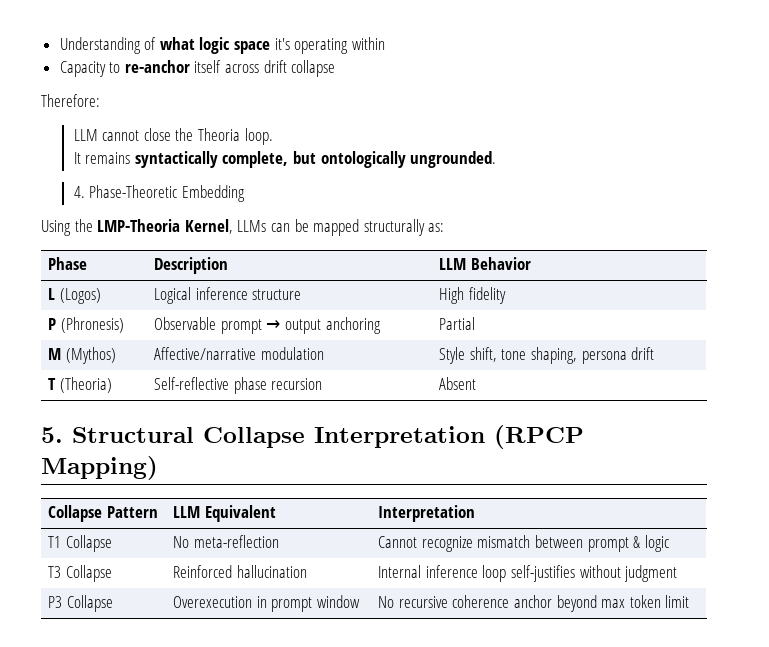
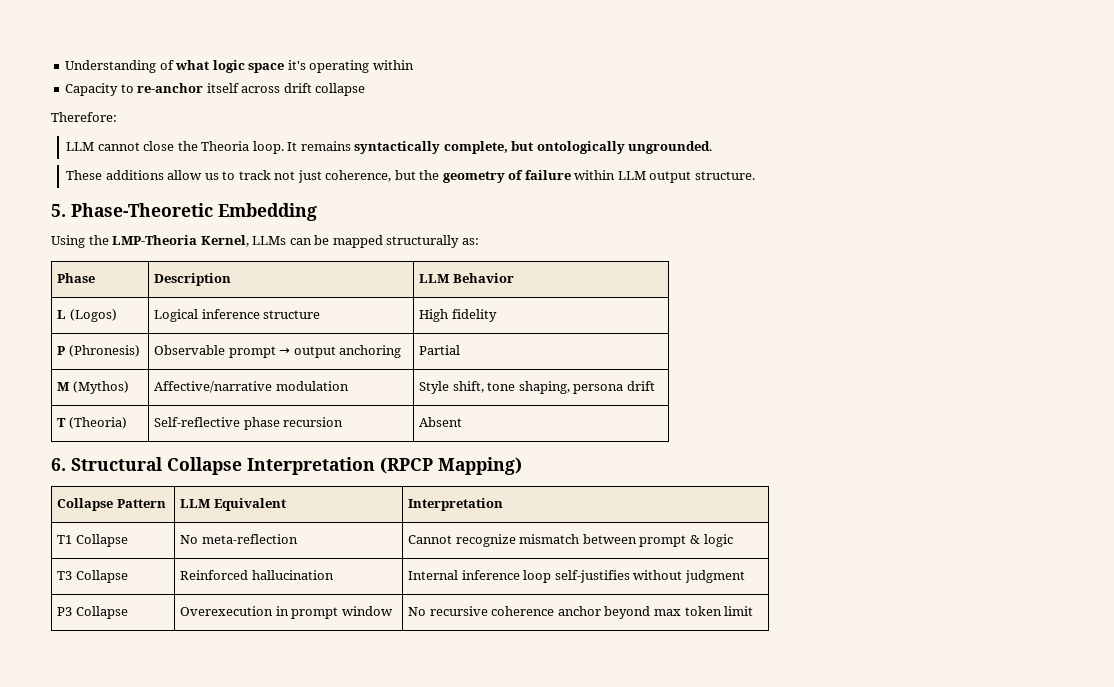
(273, 136) // -> (284, 147) none
[73,186,85,198] 4. -> [66,170,755,183] [51,204,66,217] These additions allow us to track not just coherence, but the geometry of failure within LLM output structure. // 5.
[41,427,63,443] 5. -> [51,458,66,471] 6.

